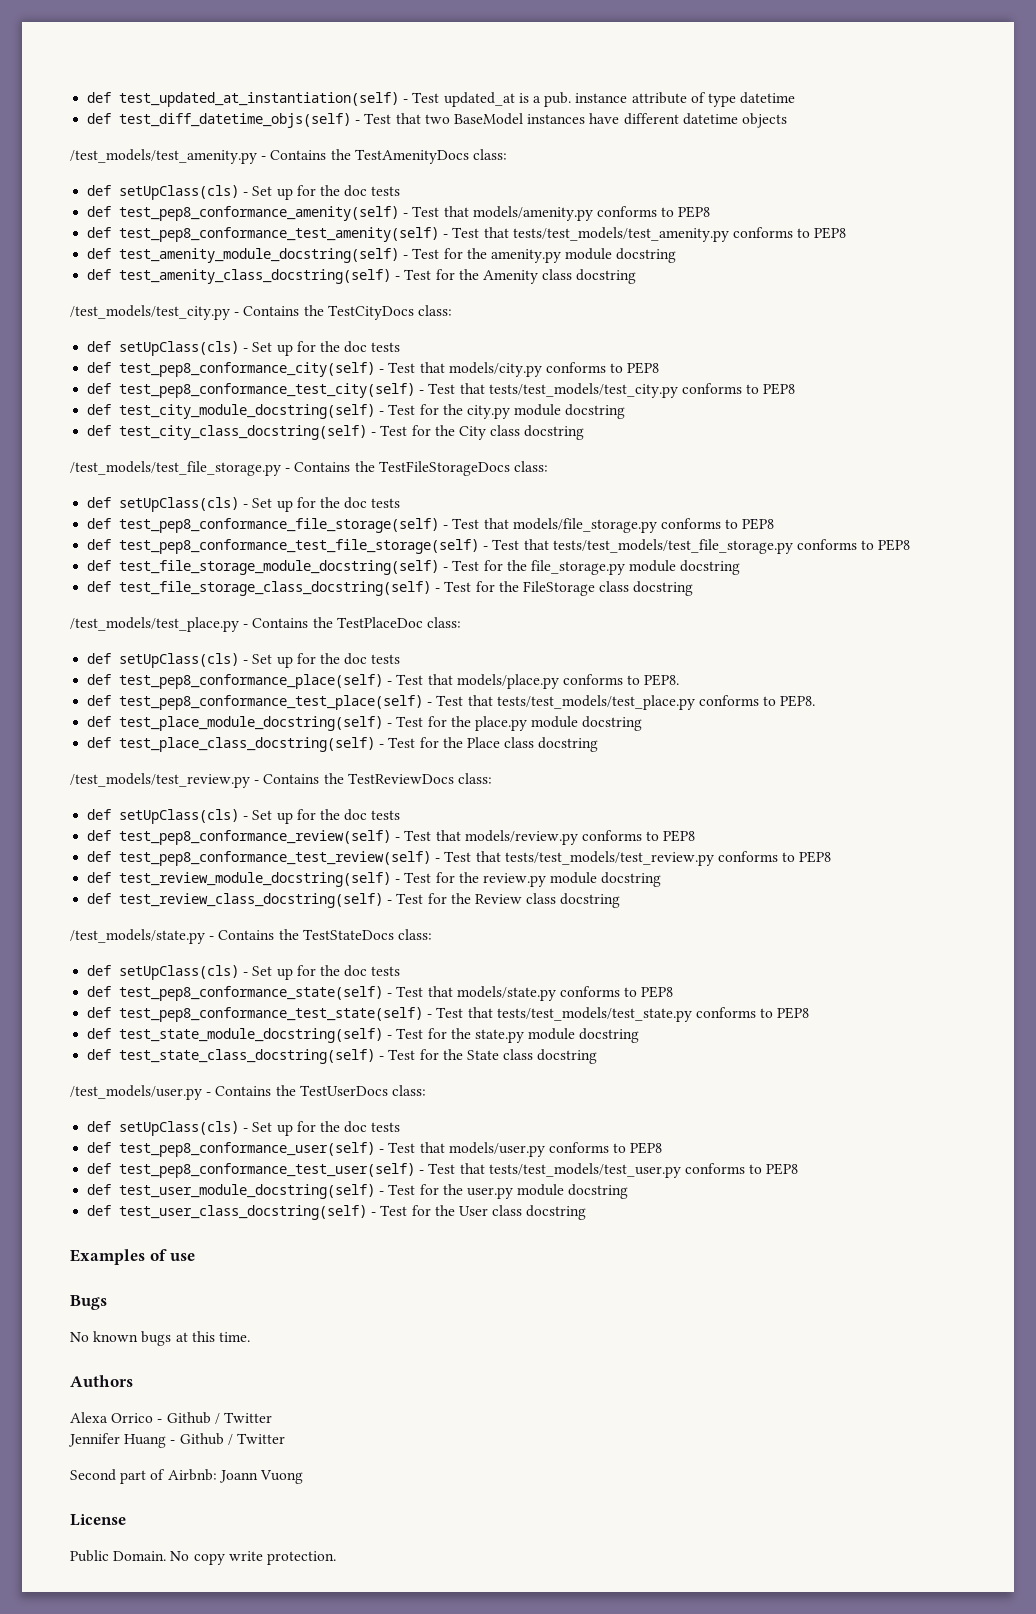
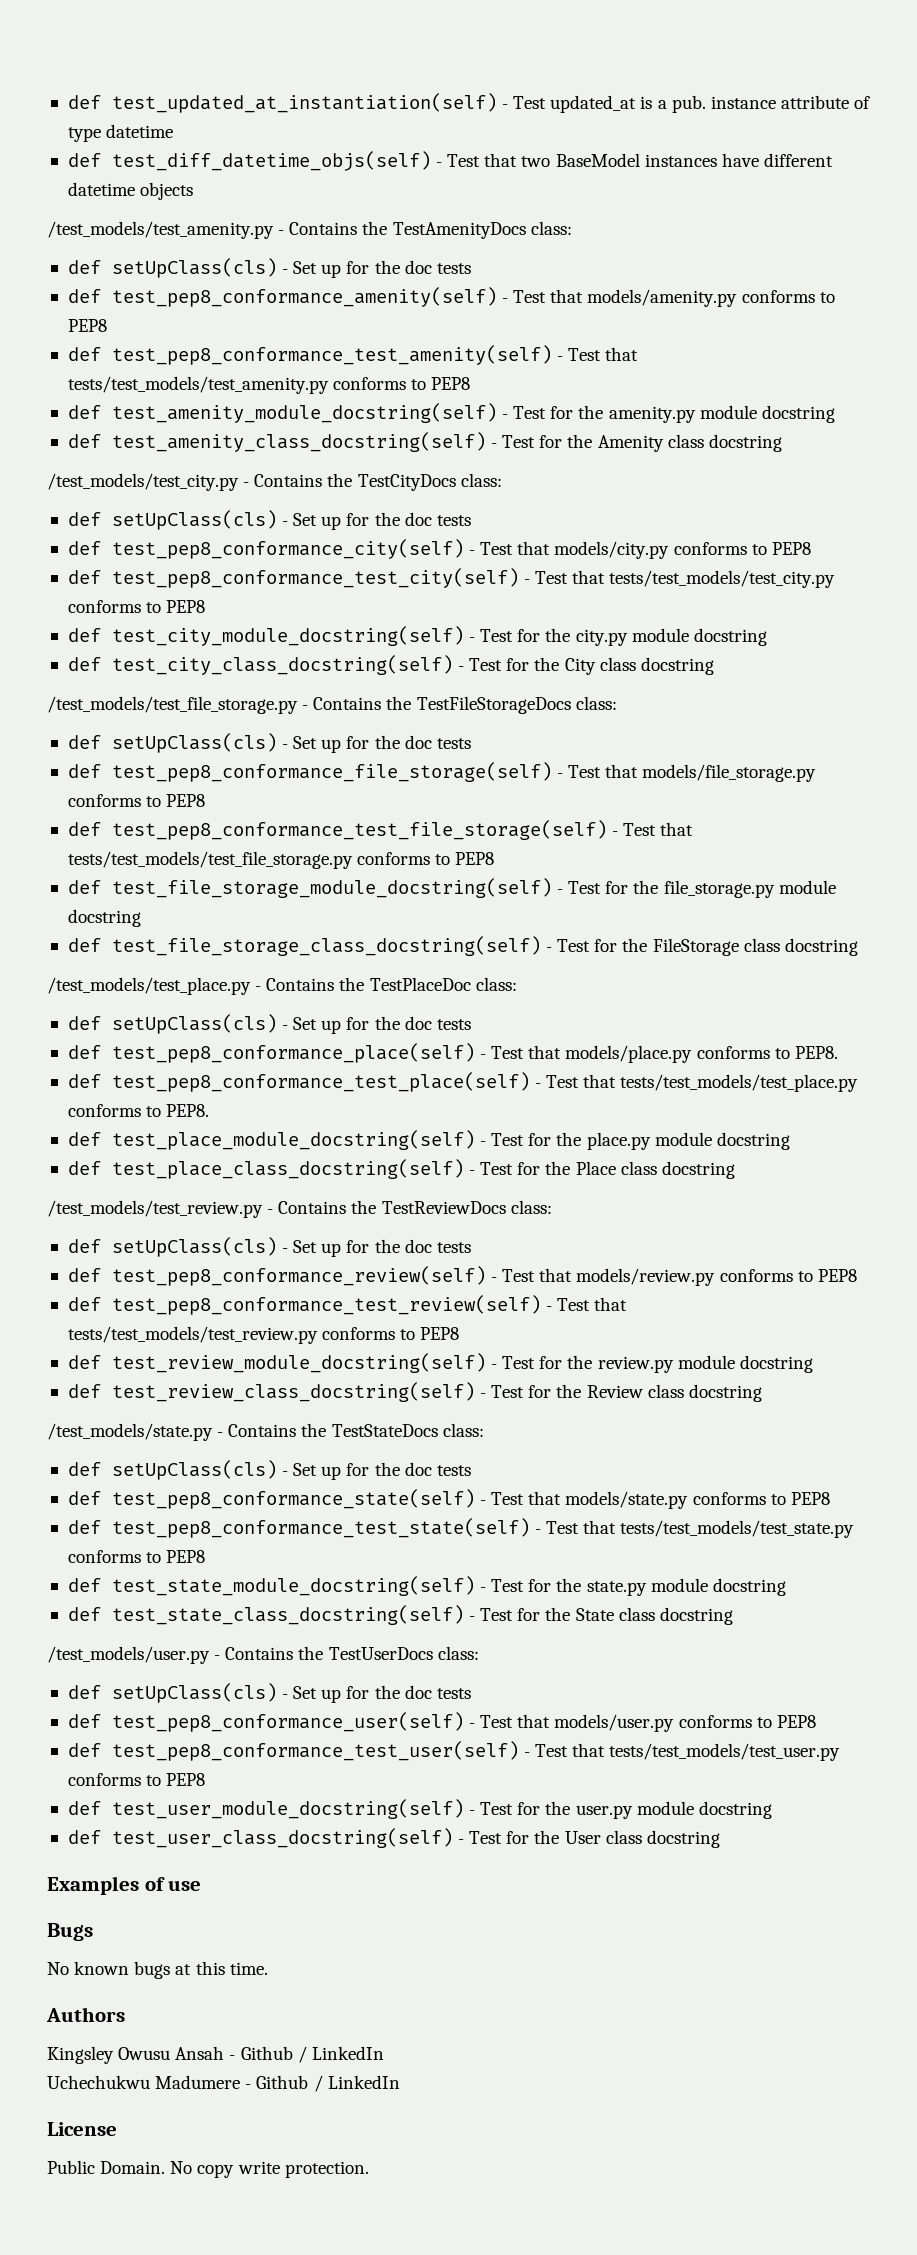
[70,1412,272,1424] [68,1433,285,1448] [70,1469,303,1484] Alexa Orrico - Github / Twitter // Jennifer Huang - Github / Twitter // Second part of Airbnb: Joann Vuong -> [47,2046,384,2064] [47,2075,400,2092] Kingsley Owusu Ansah - Github / LinkedIn // Uchechukwu Madumere - Github / LinkedIn

